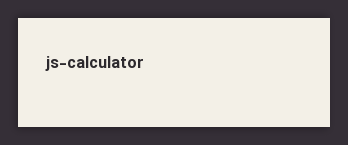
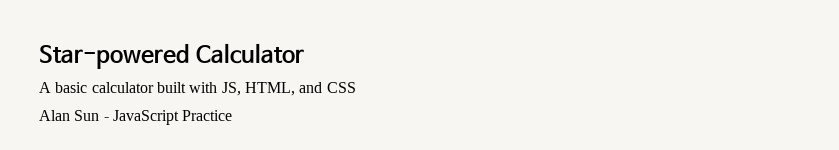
[45,56,144,71] js-calculator -> [39,43,305,69] [39,82,356,96] [39,110,233,125] Star-powered Calculator // A basic calculator built with JS, HTML, and CSS // Alan Sun - JavaScript Practice

